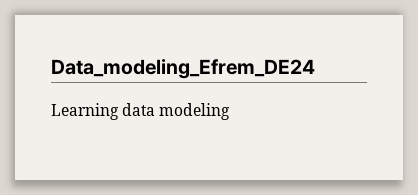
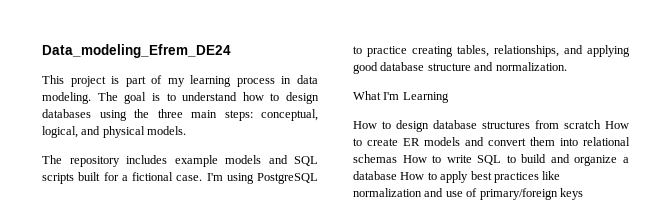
[51,103,231,120] Learning data modeling -> [42,75,318,87] [42,92,319,104] [42,109,318,121] [42,126,187,138] [42,155,318,167] [42,172,318,184] [353,45,630,57] [353,62,567,74] [353,91,449,103] [353,120,629,132] [353,137,630,146] [353,154,629,166] [353,171,561,183] [353,188,583,200] This project is part of my learning process in data modeling. The goal is to understand how to design databases using the three main steps: conceptual, logical, and physical models. // The repository includes example models and SQL scripts built for a fictional case. I'm using PostgreSQL to practice creating tables, relationships, and applying good database structure and normalization. // What I'm Learning // How to design database structures from scratch How to create ER models and convert them into relational schemas How to write SQL to build and organize a database How to apply best practices like normalization and use of primary/foreign keys

